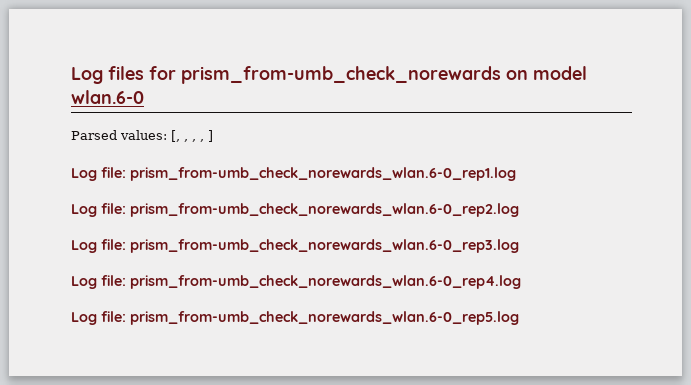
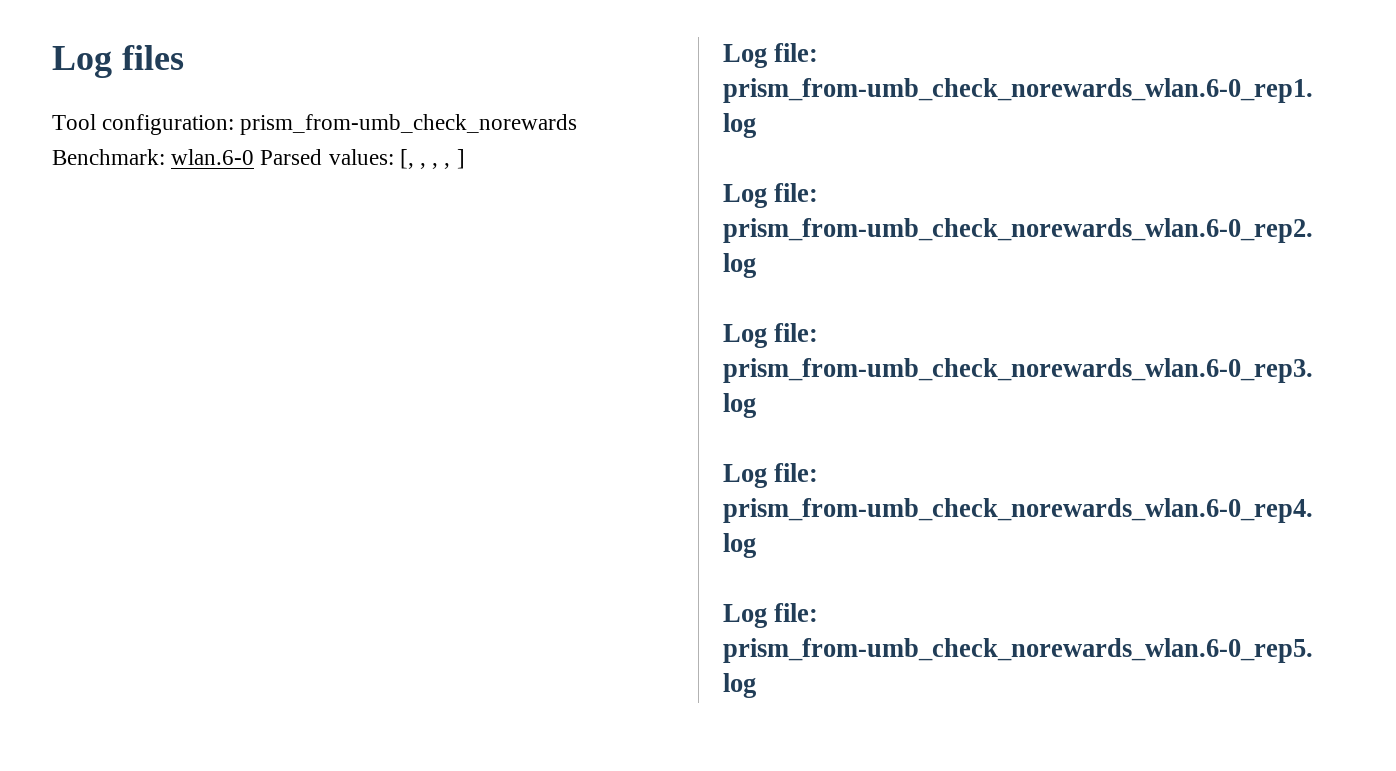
[149,66,587,84] for prism_from-umb_check_norewards on model -> [52,114,578,135] [52,149,165,165] // Tool configuration: prism_from-umb_check_norewards Benchmark:
(144, 97) // -> (255, 157) none

